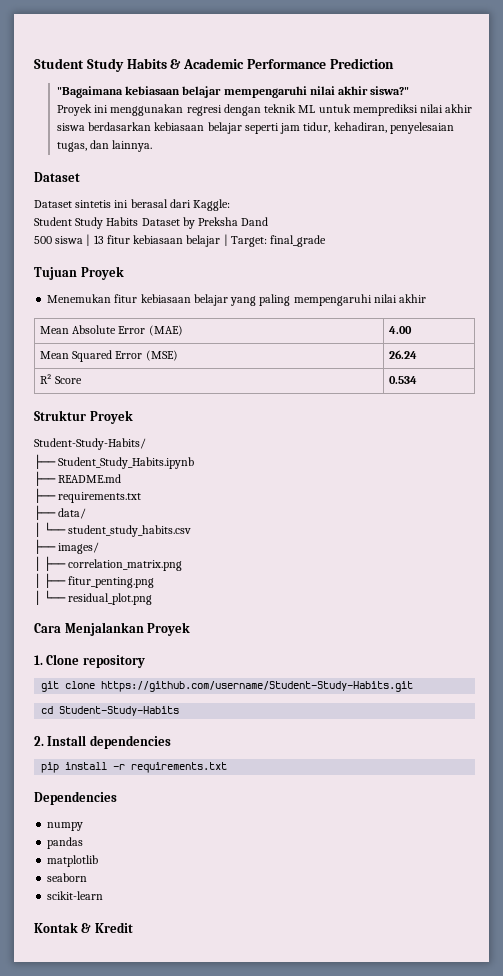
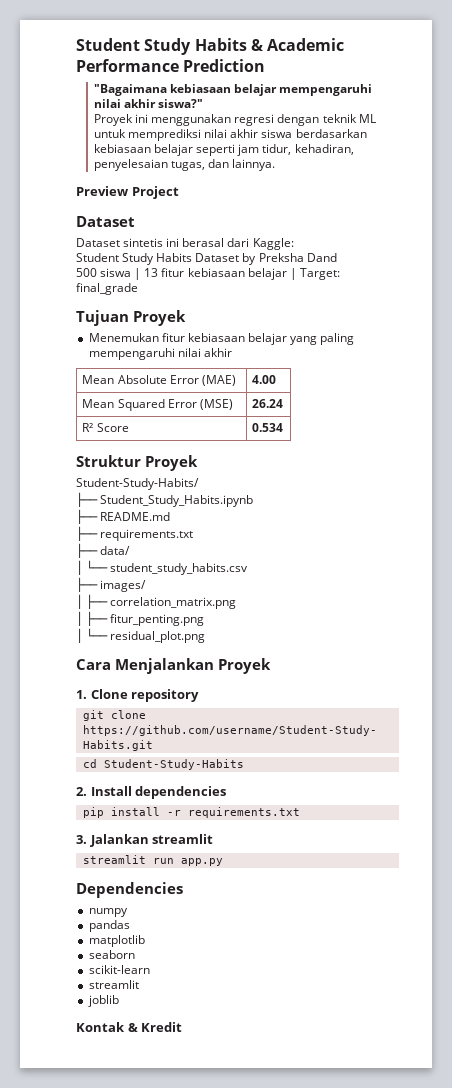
(153, 146) none -> [76,186,179,199] // Preview Project
(228, 767) none -> [76,834,214,847] [82,855,223,866] // 3. Jalankan streamlit // streamlit run app.py
(104, 895) none -> [88,980,139,989] [87,995,119,1007] // streamlit // joblib

